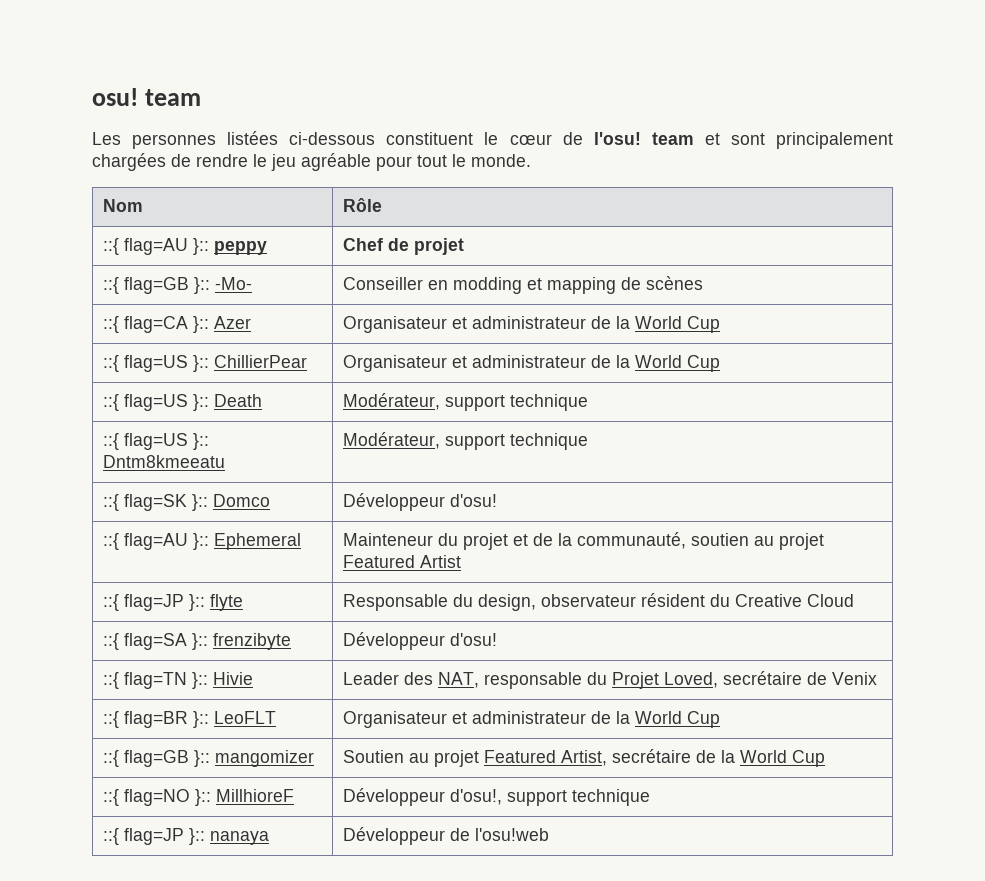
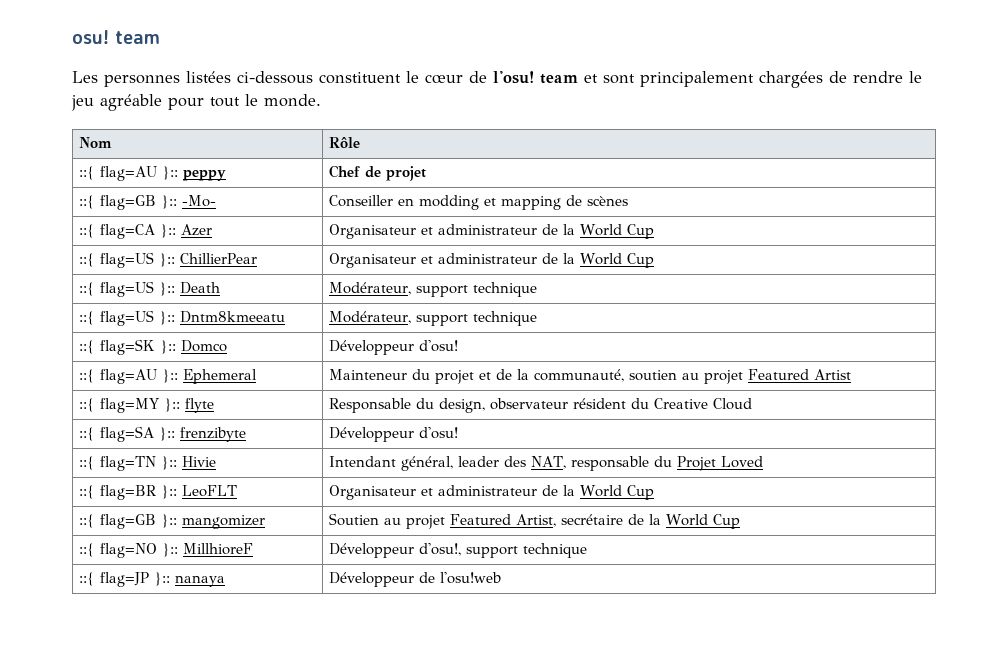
[123,594,184,611] flag=JP -> [99,398,159,413] flag=MY
[342,672,399,685] Leader -> [328,456,499,471] Intendant général, leader
[663,671,877,688] Loved, secrétaire de Venix -> [720,456,763,468] Loved

